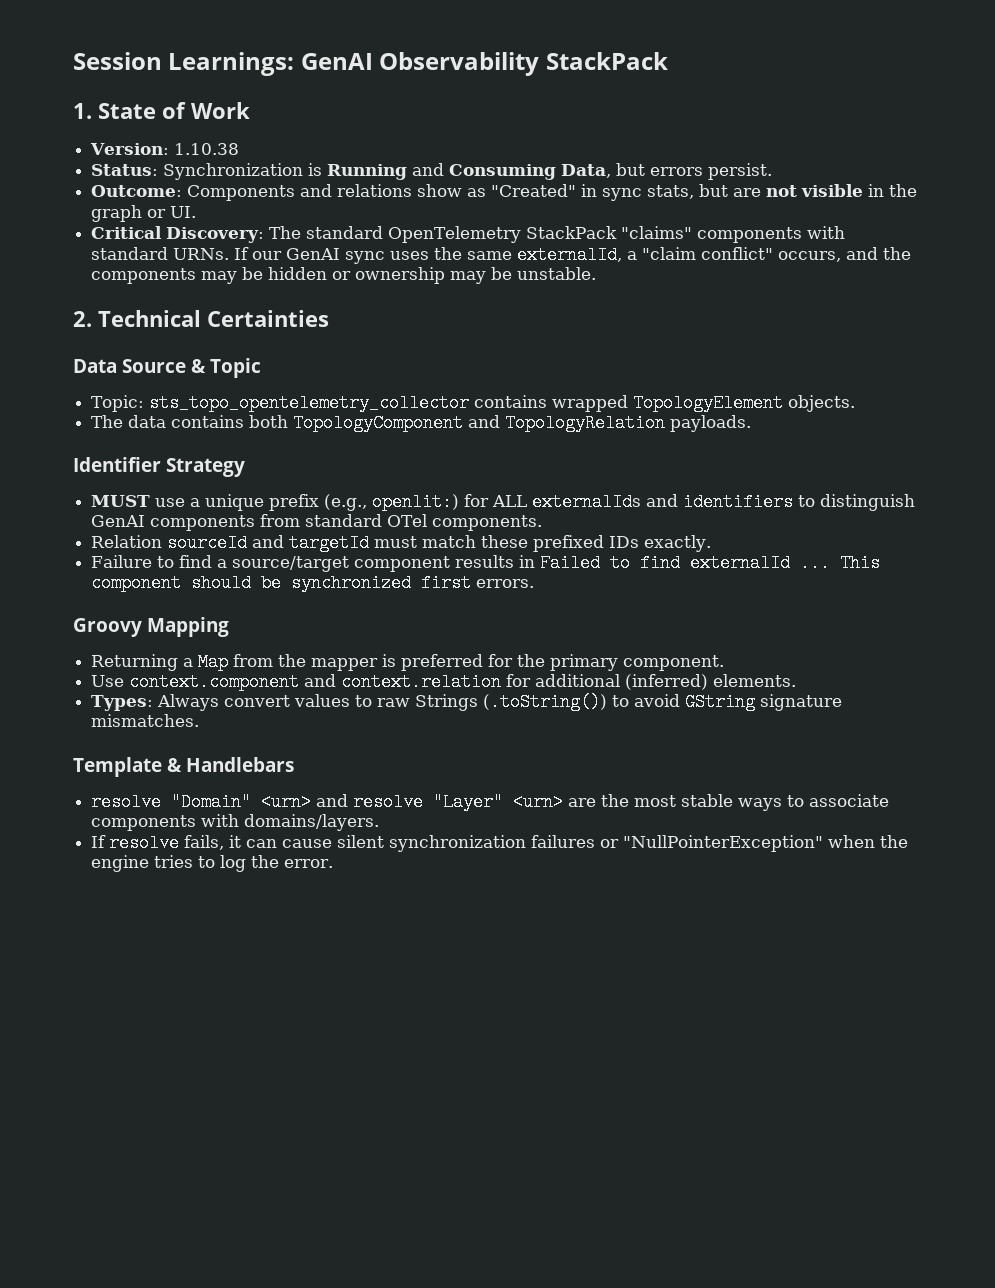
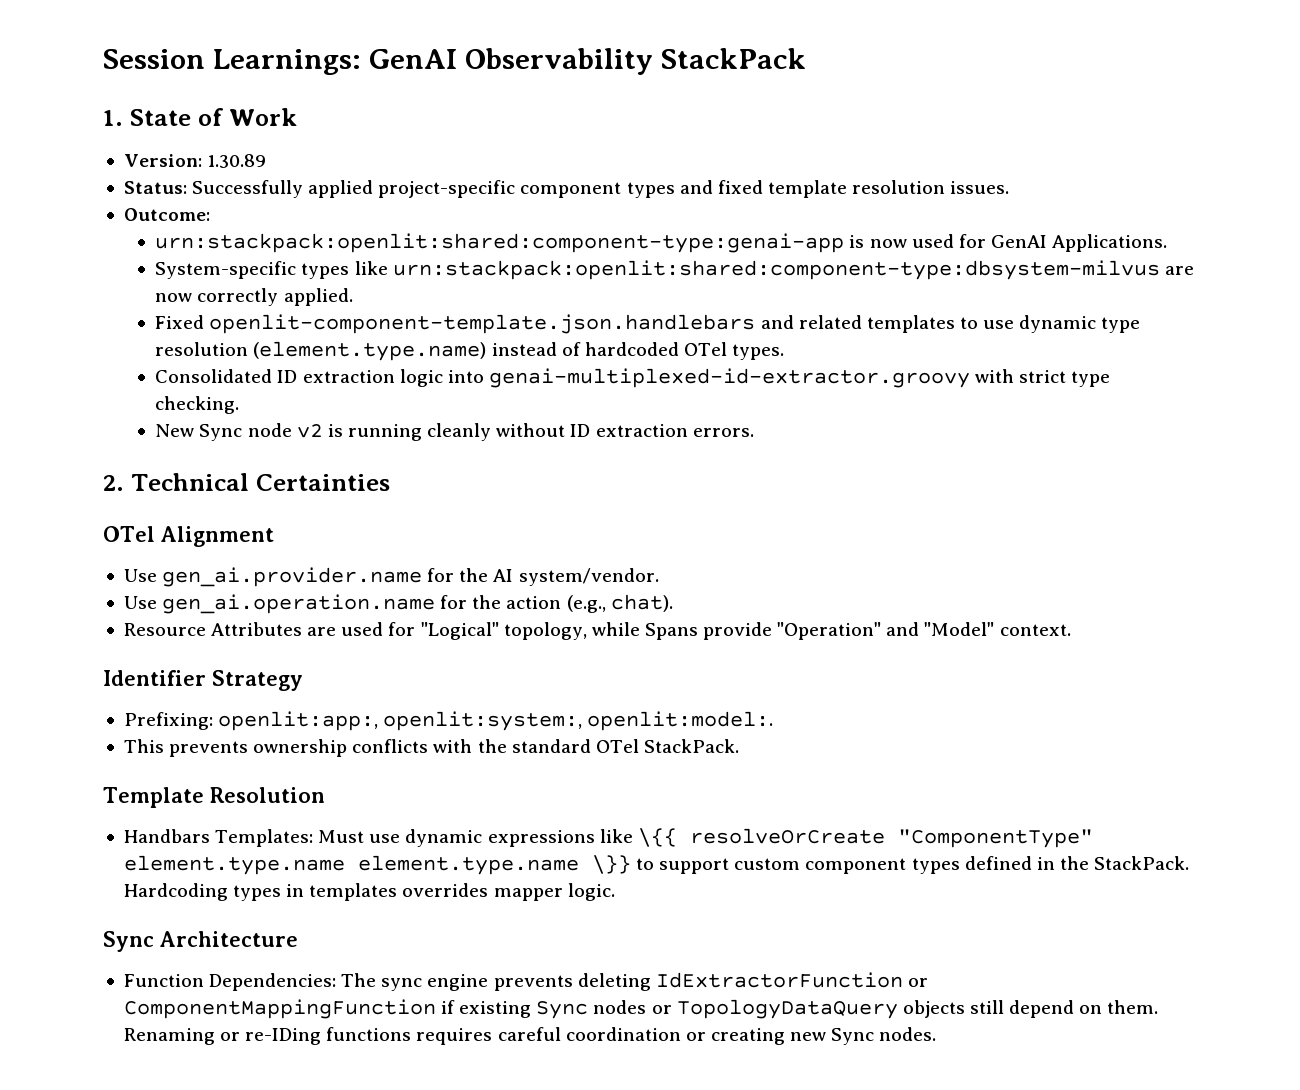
[174,143,240,155] 1.10.38 -> [207,154,267,168] 1.30.89
[163,163,773,180] [91,184,918,201] [91,205,197,222] [91,226,846,243] [91,246,912,264] [91,267,597,284] [73,310,329,327] [73,358,262,378] [91,394,856,412] [91,414,752,432] [73,457,246,477] [91,493,916,511] [91,514,543,531] [91,534,712,552] [91,554,881,572] [91,574,535,592] [73,617,230,637] [91,653,725,671] [91,673,797,691] [91,693,843,711] [91,714,200,727] [73,757,295,777] [91,793,890,811] [91,814,380,831] [91,834,909,852] [91,855,334,872] Synchronization is Running and Consuming Data, but errors persist. // Outcome: Components and relations show as "Created" in sync stats, but are not visible in the graph or UI. // Critical Discovery: The standard OpenTelemetry StackPack "claims" components with standard URNs. If our GenAI sync uses the same externalId, a "claim conflict" occurs, and the components may be hidden or ownership may be unstable. // 2. Technical Certainties // Data Source & Topic // Topic: sts_topo_opentelemetry_collector contains wrapped TopologyElement objects. // The data contains both TopologyComponent and TopologyRelation payloads. // Identifier Strategy // MUST use a unique prefix (e.g., openlit:) for ALL externalIds and identifiers to distinguish GenAI components from standard OTel components. // Relation sourceId and targetId must match these prefixed IDs exactly. // Failure to find a source/target component results in Failed to find externalId ... This component should be synchronized first errors. // Groovy Mapping // Returning a Map from the mapper is preferred for the primary component. // Use context.component and context.relation for additional (inferred) elements. // Types: Always convert values to raw Strings (.toString()) to avoid GString signature mismatches. // Template & Handlebars // resolve "Domain" <urn> and resolve "Layer" <urn> are the most stable ways to associate components with domains/layers. // If resolve fails, it can cause silent synchronization failures or "NullPointerException" when the engine tries to log the error. -> [192,180,1010,198] [123,208,210,221] [155,233,1168,253] [155,260,1194,280] [155,288,353,306] [155,314,1141,334] [155,341,785,361] [155,368,1111,388] [155,396,240,414] [155,423,754,441] [103,473,390,491] [103,526,274,547] [123,567,659,587] [123,594,673,614] [123,622,1071,640] [103,670,303,691] [123,711,774,731] [123,739,739,757] [103,787,325,808] [123,828,1093,848] [123,855,1190,875] [123,883,615,901] [103,931,298,952] [123,972,928,991] [123,999,1159,1019] [123,1027,937,1045] Successfully applied project-specific component types and fixed template resolution issues. // Outcome: // urn:stackpack:openlit:shared:component-type:genai-app is now used for GenAI Applications. // System-specific types like urn:stackpack:openlit:shared:component-type:dbsystem-milvus are now correctly applied. // Fixed openlit-component-template.json.handlebars and related templates to use dynamic type resolution (element.type.name) instead of hardcoded OTel types. // Consolidated ID extraction logic into genai-multiplexed-id-extractor.groovy with strict type checking. // New Sync node v2 is running cleanly without ID extraction errors. // 2. Technical Certainties // OTel Alignment // Use gen_ai.provider.name for the AI system/vendor. // Use gen_ai.operation.name for the action (e.g., chat). // Resource Attributes are used for "Logical" topology, while Spans provide "Operation" and "Model" context. // Identifier Strategy // Prefixing: openlit:app:, openlit:system:, openlit:model:. // This prevents ownership conflicts with the standard OTel StackPack. // Template Resolution // Handbars Templates: Must use dynamic expressions like \{{ resolveOrCreate "ComponentType" element.type.name element.type.name \}} to support custom component types defined in the StackPack. Hardcoding types in templates overrides mapper logic. // Sync Architecture // Function Dependencies: The sync engine prevents deleting IdExtractorFunction or ComponentMappingFunction if existing Sync nodes or TopologyDataQuery objects still depend on them. Renaming or re-IDing functions requires careful coordination or creating new Sync nodes.

